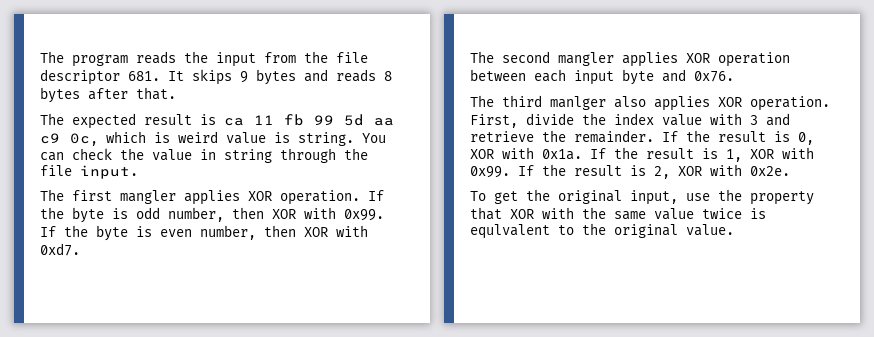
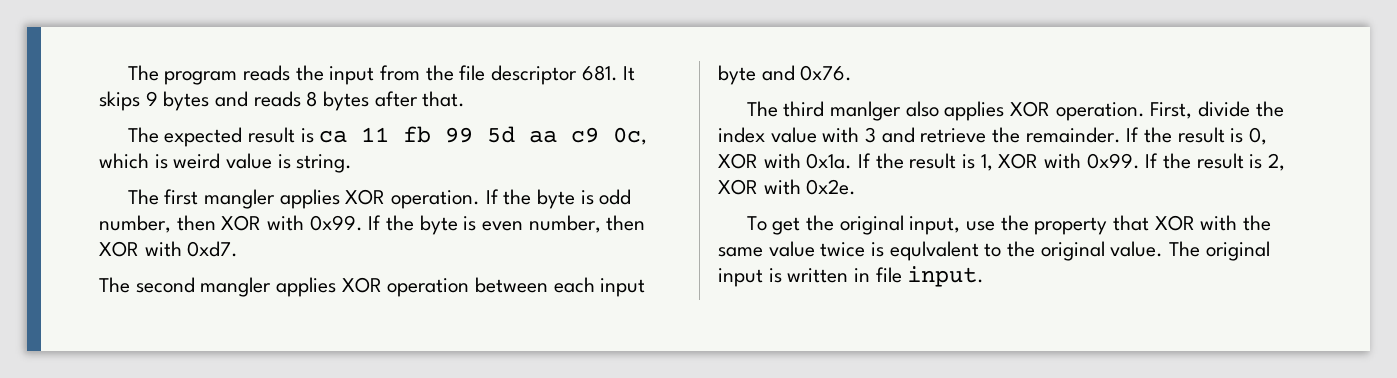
[362,133,386,143] [40,148,368,163] [40,165,138,179] You can check the value in string through the file input. -> (353, 163) none
(734, 230) none -> [1169,241,1270,261] [718,266,985,287] The original input is written in file input.

